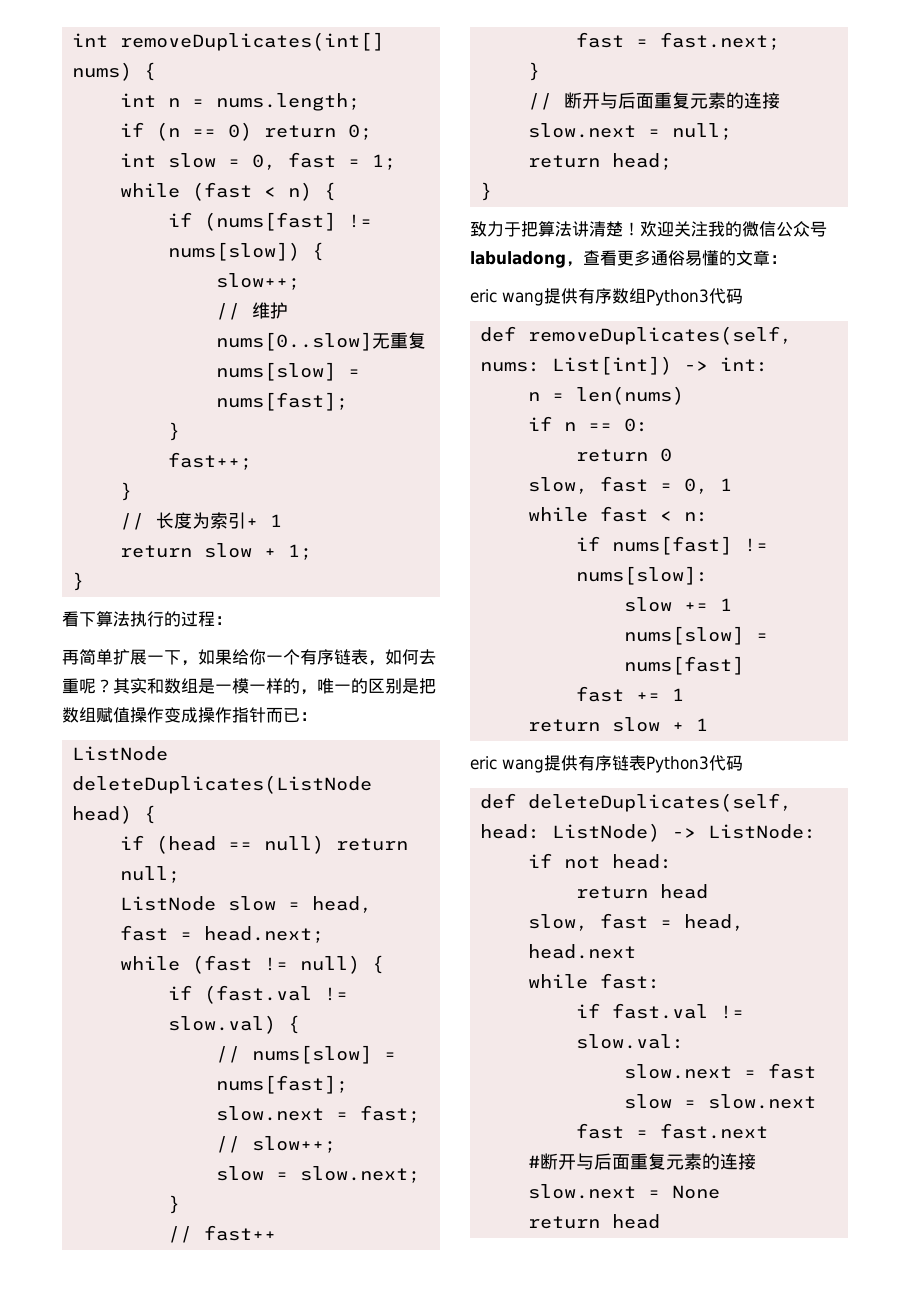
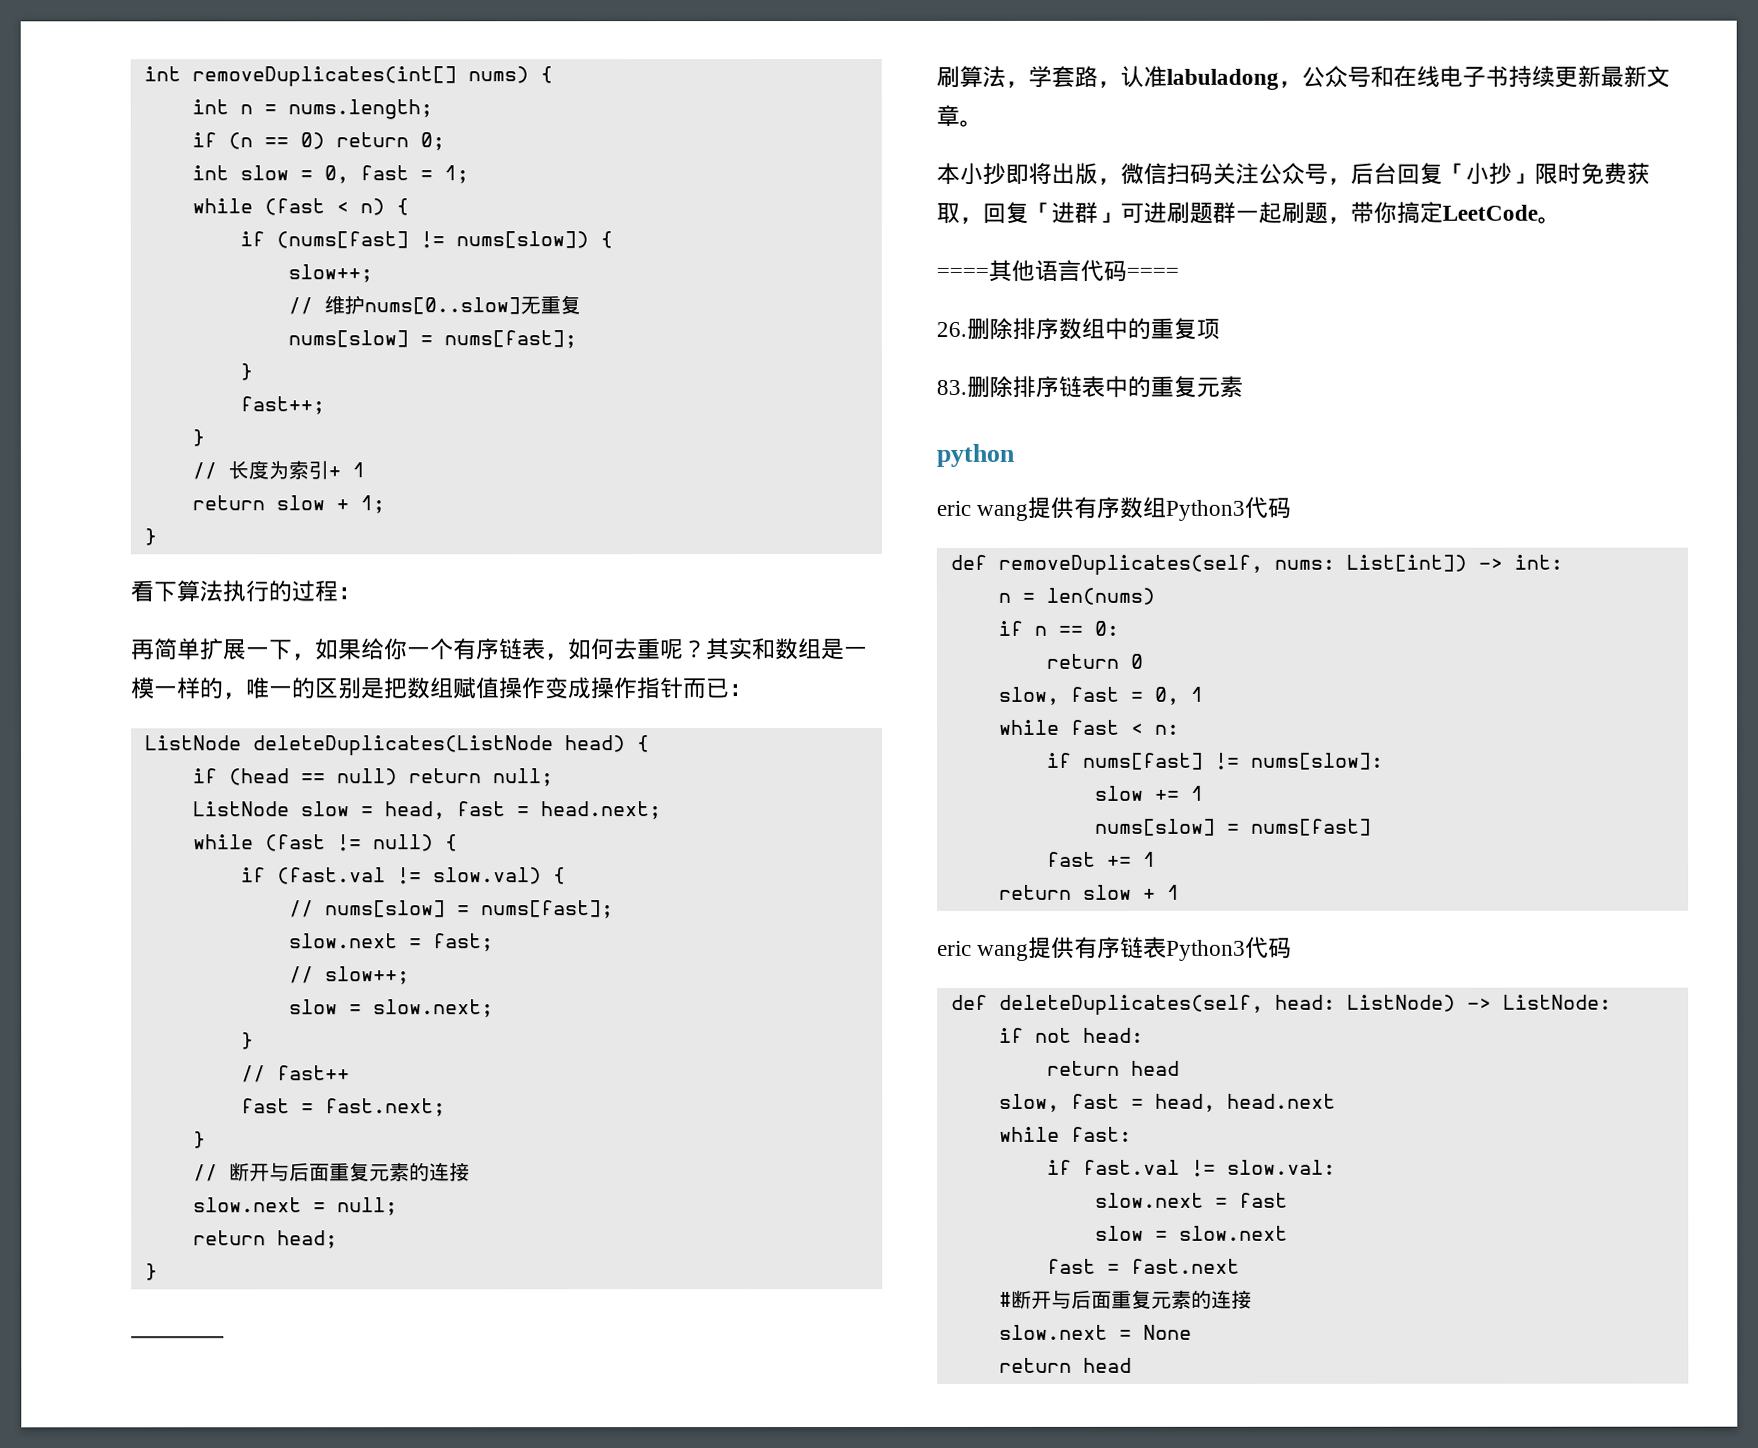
[470,221,827,237] [470,250,787,268] 致力于把算法讲清楚！欢迎关注我的微信公众号labuladong，查看更多通俗易懂的文章： -> [131,1334,225,1339] [936,65,1670,90] [936,104,983,127] [936,162,1650,185] [936,201,1561,224] [936,259,1179,282] [936,317,1220,340] [936,375,1243,398] [936,443,1015,467] ＿＿＿＿ // 刷算法，学套路，认准labuladong，公众号和在线电子书持续更新最新文章。 // 本小抄即将出版，微信扫码关注公众号，后台回复「小抄」限时免费获取，回复「进群」可进刷题群一起刷题，带你搞定LeetCode。 // ====其他语言代码==== // 26.删除排序数组中的重复项 // 83.删除排序链表中的重复元素 // python

